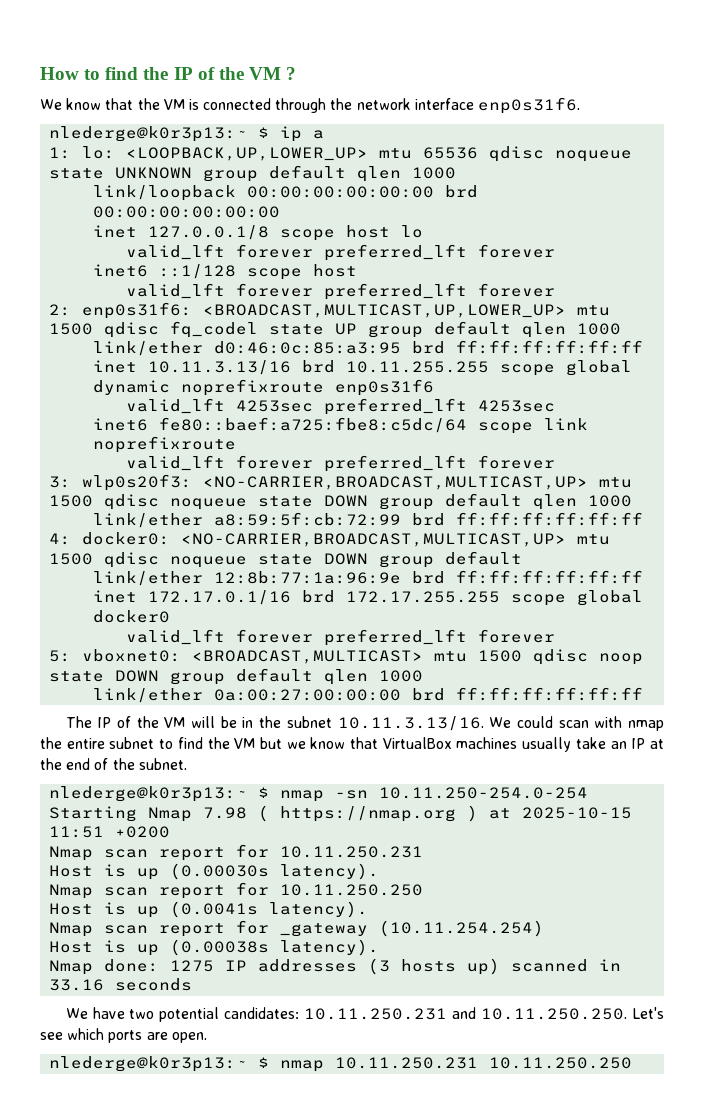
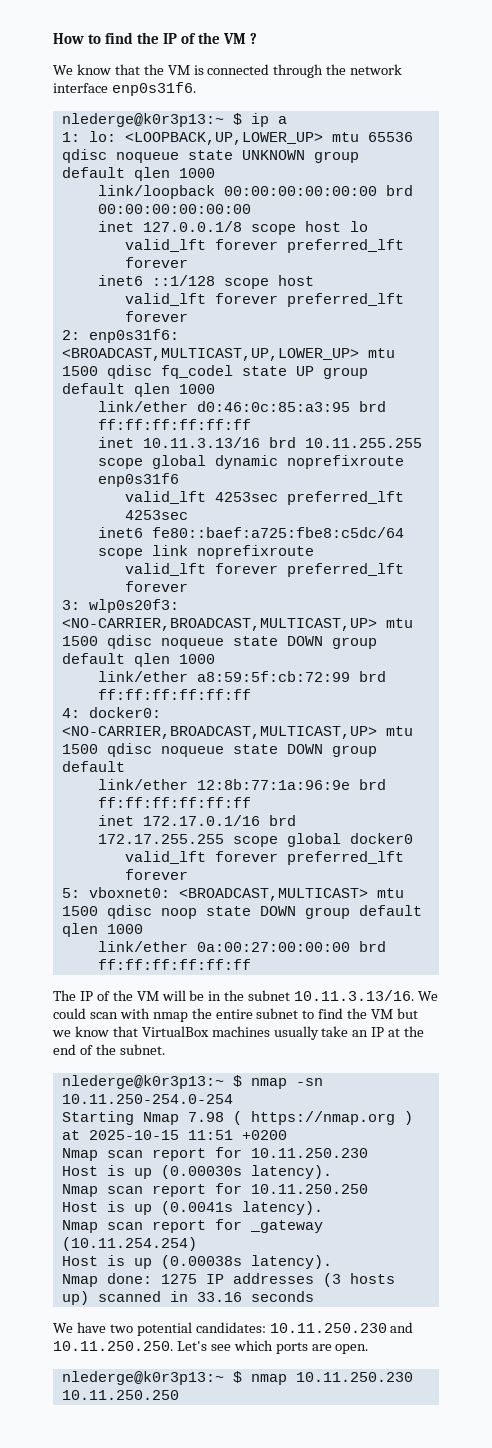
[280,846,424,858] 10.11.250.231 -> [250,1148,368,1158] 10.11.250.230
[304,1008,448,1020] 10.11.250.231 -> [269,1323,387,1333] 10.11.250.230
[335,1057,479,1069] 10.11.250.231 -> [295,1372,413,1382] 10.11.250.230

